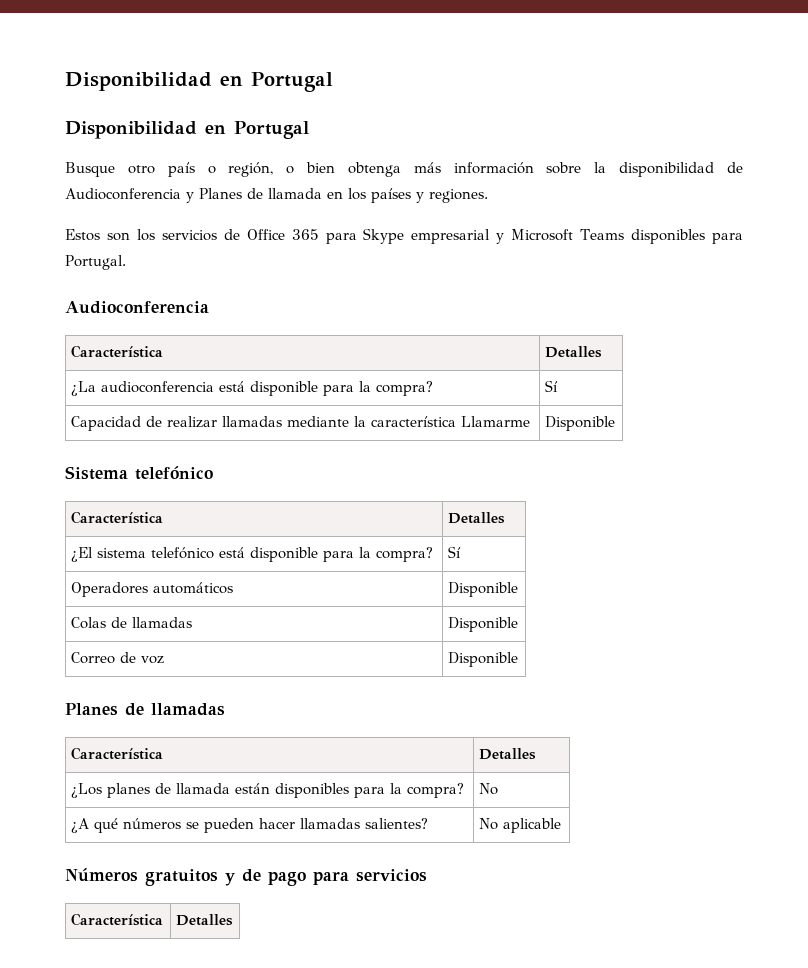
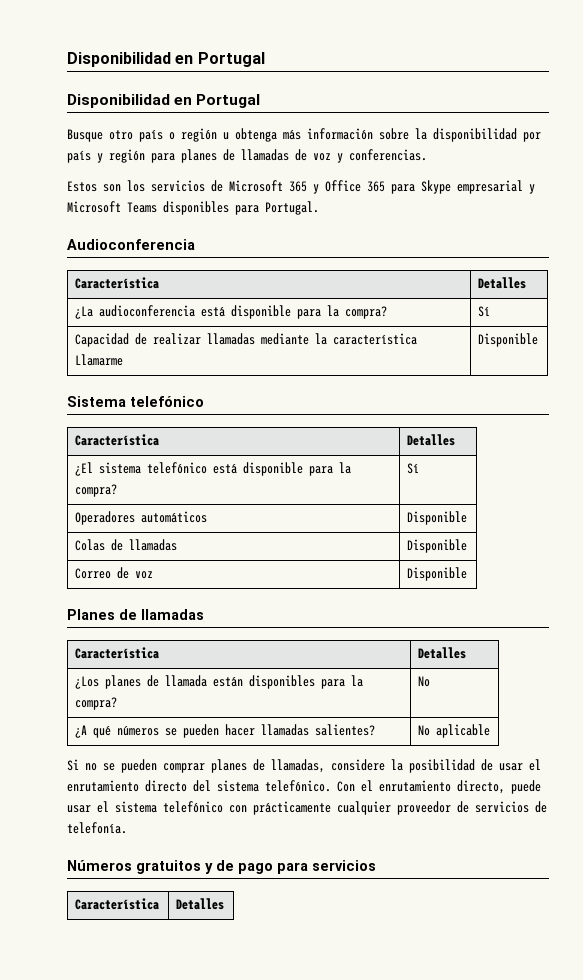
[228,162,336,177] región, o bien -> [181,128,229,142] región u
[727,162,743,173] [65,188,488,203] de Audioconferencia y Planes de llamada en los países y regiones. -> [523,132,541,142] [67,149,427,163] por país y región para planes de llamadas de voz y conferencias.
(240, 234) none -> [229,180,319,194] Microsoft 365 y
(562, 825) none -> [67,759,541,773] [67,780,541,794] [67,801,547,815] [67,822,127,834] // Si no se pueden comprar planes de llamadas, considere la posibilidad de usar el enrutamiento directo del sistema telefónico. Con el enrutamiento directo, puede usar el sistema telefónico con prácticamente cualquier proveedor de servicios de telefonía.

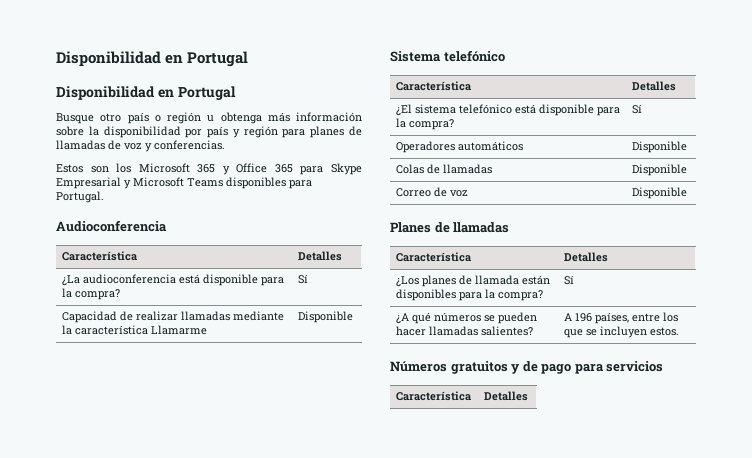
[151,180,223,192] servicios de -> (132, 168) none
[457,180,523,194] empresarial -> [56,177,121,189] Empresarial
[418,676,431,687] No -> [564,275,575,285] Sí
[418,724,491,738] [67,759,541,773] [67,780,541,794] [67,801,547,815] [67,822,127,834] No aplicable // Si no se pueden comprar planes de llamadas, considere la posibilidad de usar el enrutamiento directo del sistema telefónico. Con el enrutamiento directo, puede usar el sistema telefónico con prácticamente cualquier proveedor de servicios de telefonía. -> [564,312,679,324] [564,326,680,338] A 196 países, entre los que se incluyen estos.

